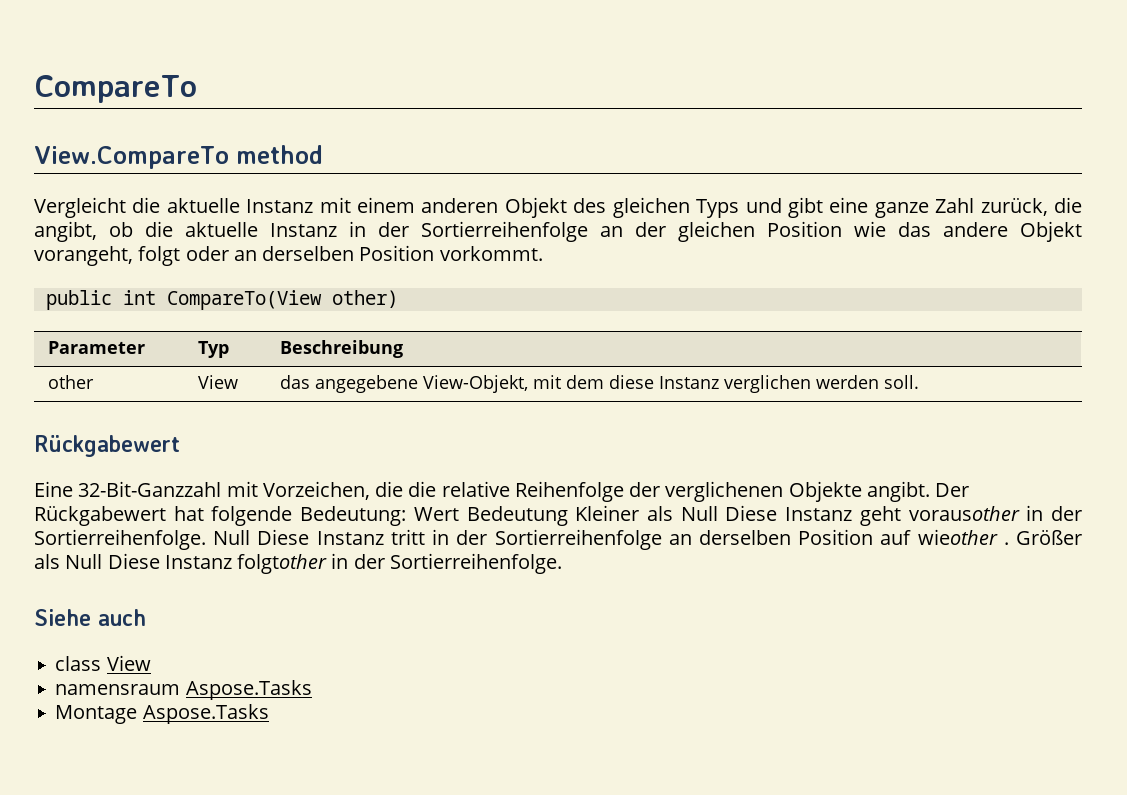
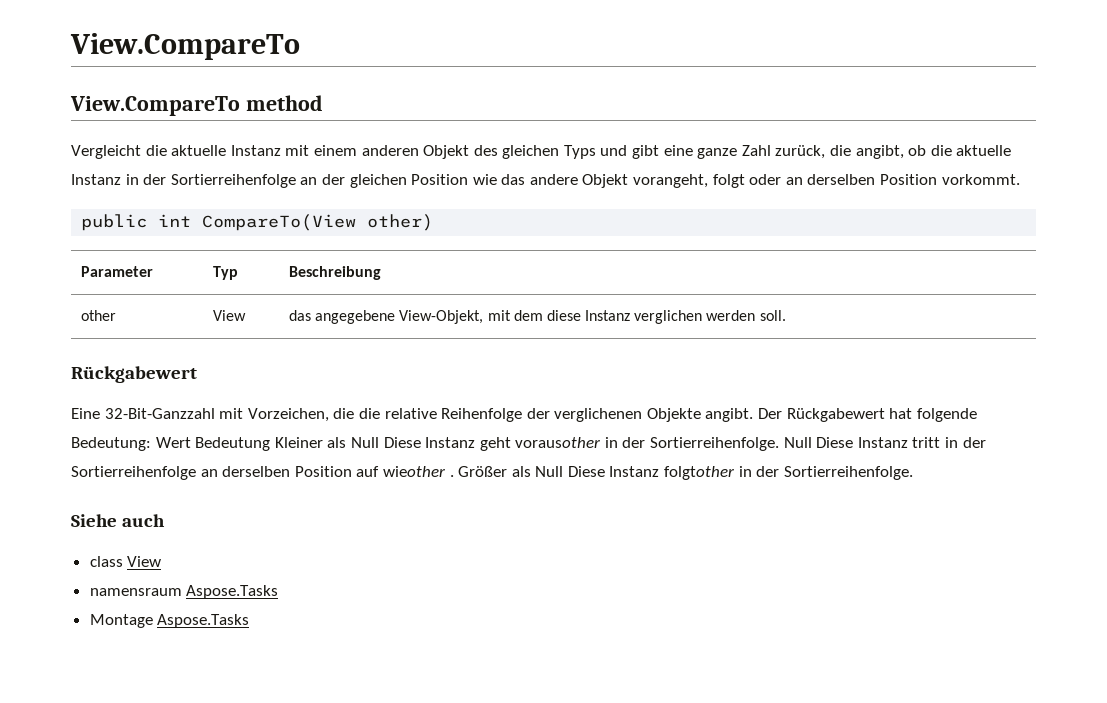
[34,75,197,103] CompareTo -> [70,33,300,60] View.CompareTo

